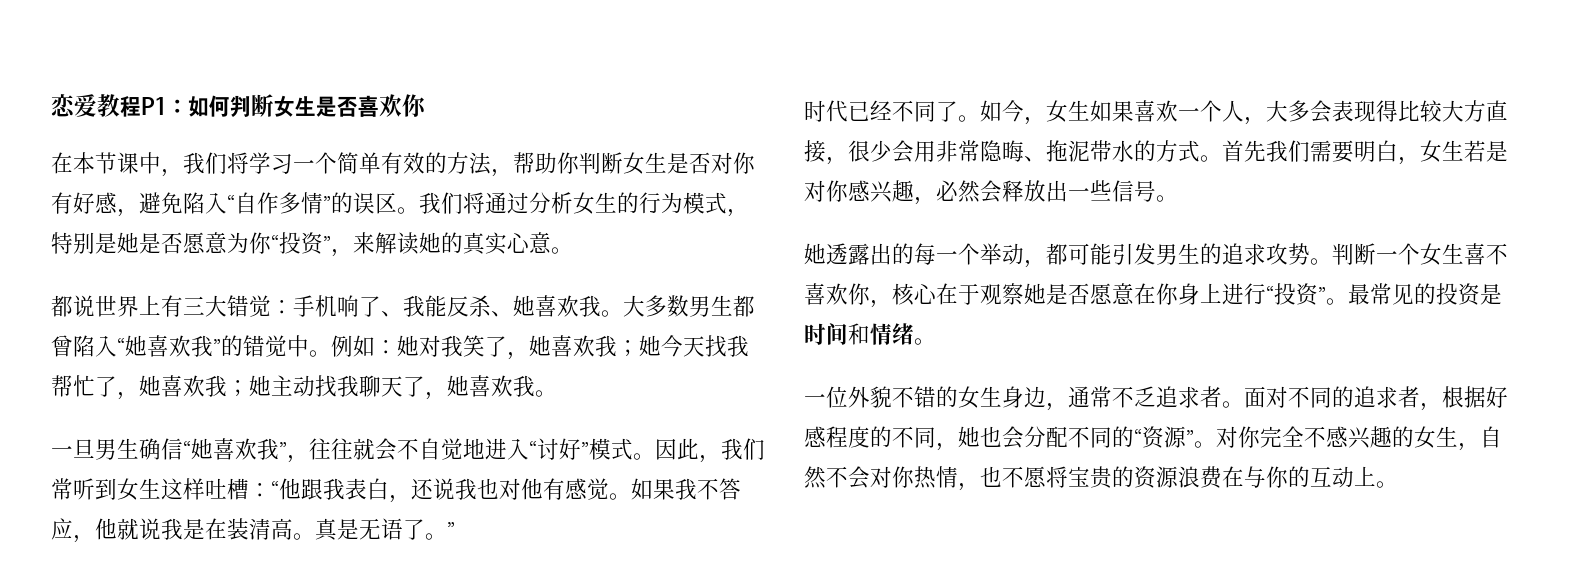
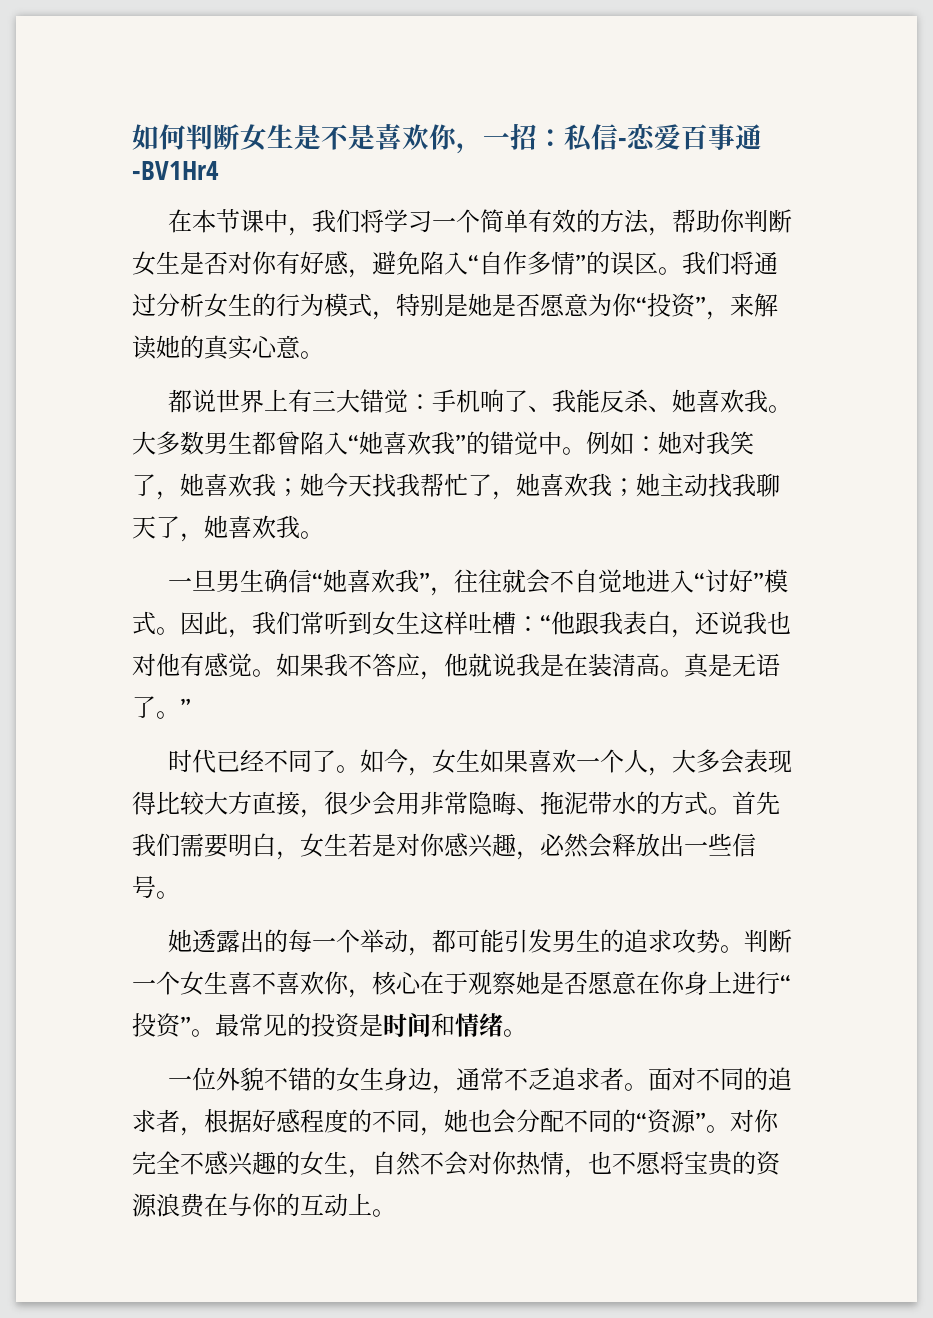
[51,94,188,117] 恋爱教程P1： -> (132, 137) none
[337,94,427,117] 否喜欢你 -> [321,123,762,154] [132,161,219,180] 不是喜欢你，一招：私信-恋爱百事通-BV1Hr4

